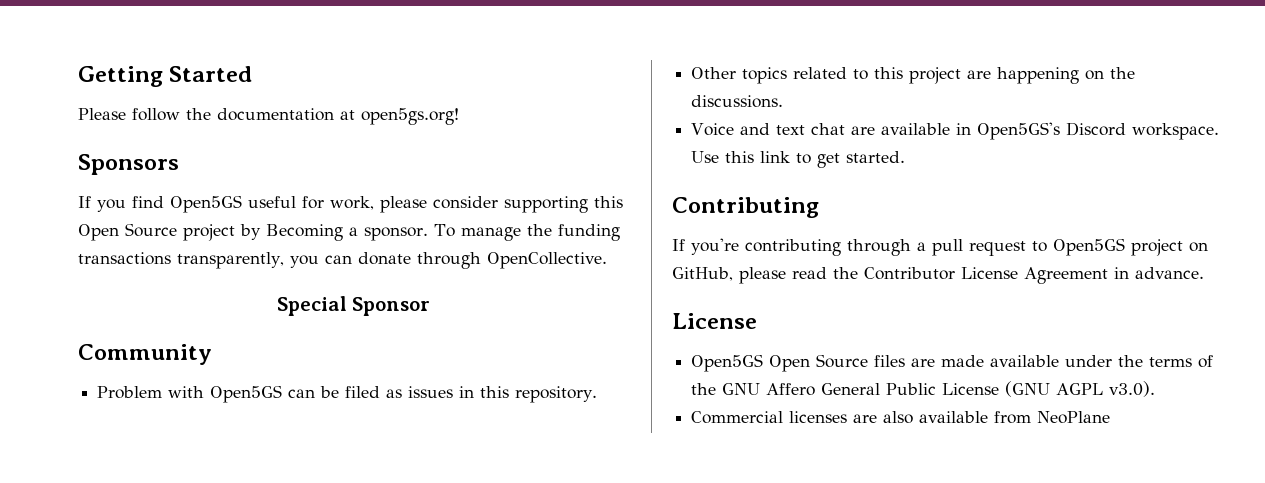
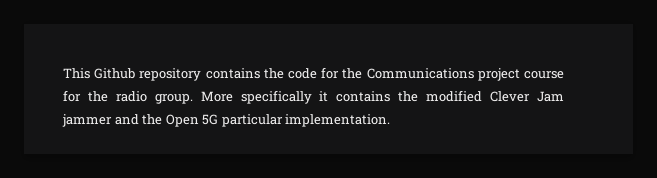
[78,66,253,87] [78,108,459,125] [78,154,179,175] [78,195,623,213] [78,223,620,241] [78,252,607,269] [276,296,431,316] [78,344,212,365] [97,385,598,403] [691,67,1136,84] [691,95,784,108] [691,122,1220,140] [691,151,906,168] [672,197,819,218] [672,238,1208,256] [672,267,1204,284] [672,313,757,329] [691,354,1214,372] [691,381,1156,397] [691,411,1111,424] Getting Started // Please follow the documentation at open5gs.org! // Sponsors // If you find Open5GS useful for work, please consider supporting this Open Source project by Becoming a sponsor. To manage the funding transactions transparently, you can donate through OpenCollective. // Special Sponsor // Community // Problem with Open5GS can be filed as issues in this repository. // Other topics related to this project are happening on the discussions. // Voice and text chat are available in Open5GS's Discord workspace. Use this link to get started. // Contributing // If you're contributing through a pull request to Open5GS project on GitHub, please read the Contributor License Agreement in advance. // License // Open5GS Open Source files are made available under the terms of the GNU Affero General Public License (GNU AGPL v3.0). // Commercial licenses are also available from NeoPlane -> [63,67,564,81] [63,90,565,104] [62,114,391,127] This Github repository contains the code for the Communications project course for the radio group. More specifically it contains the modified Clever Jam jammer and the Open 5G particular implementation.

